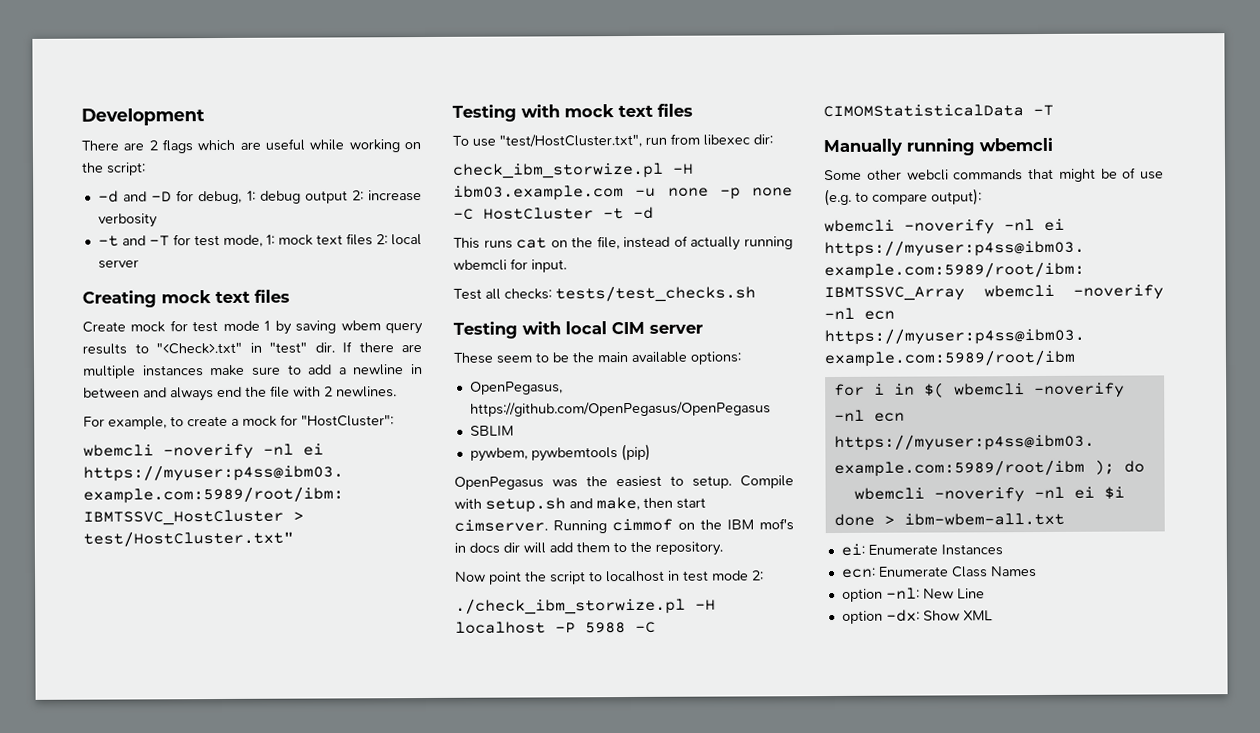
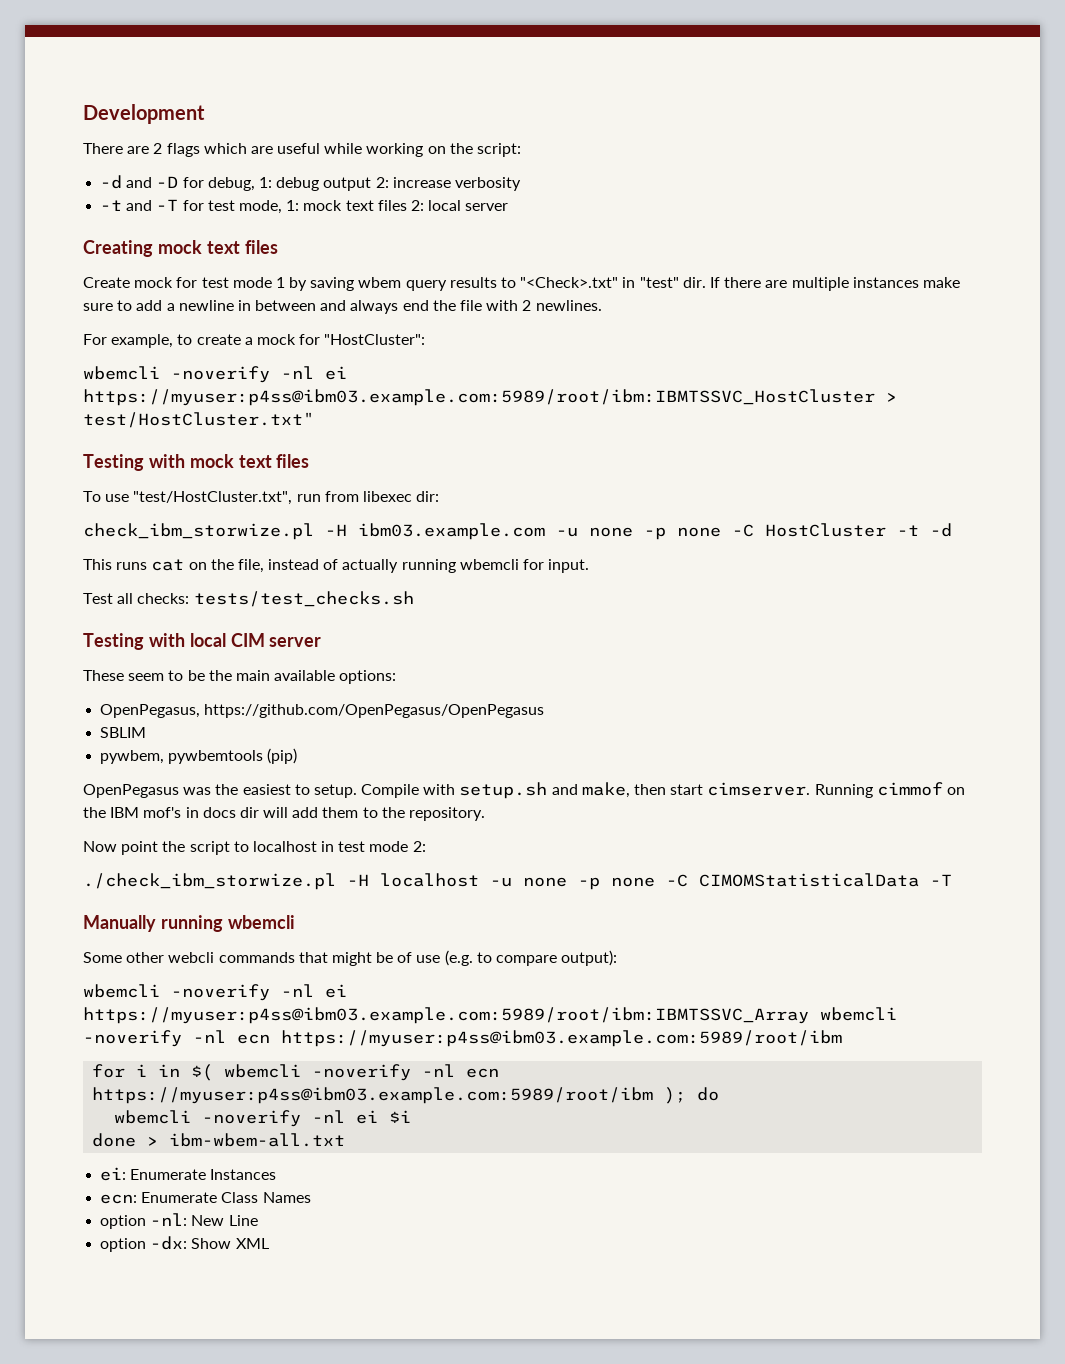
[555,622,626,634] -P 5988 -> [490,877,655,890] -u none -p none

